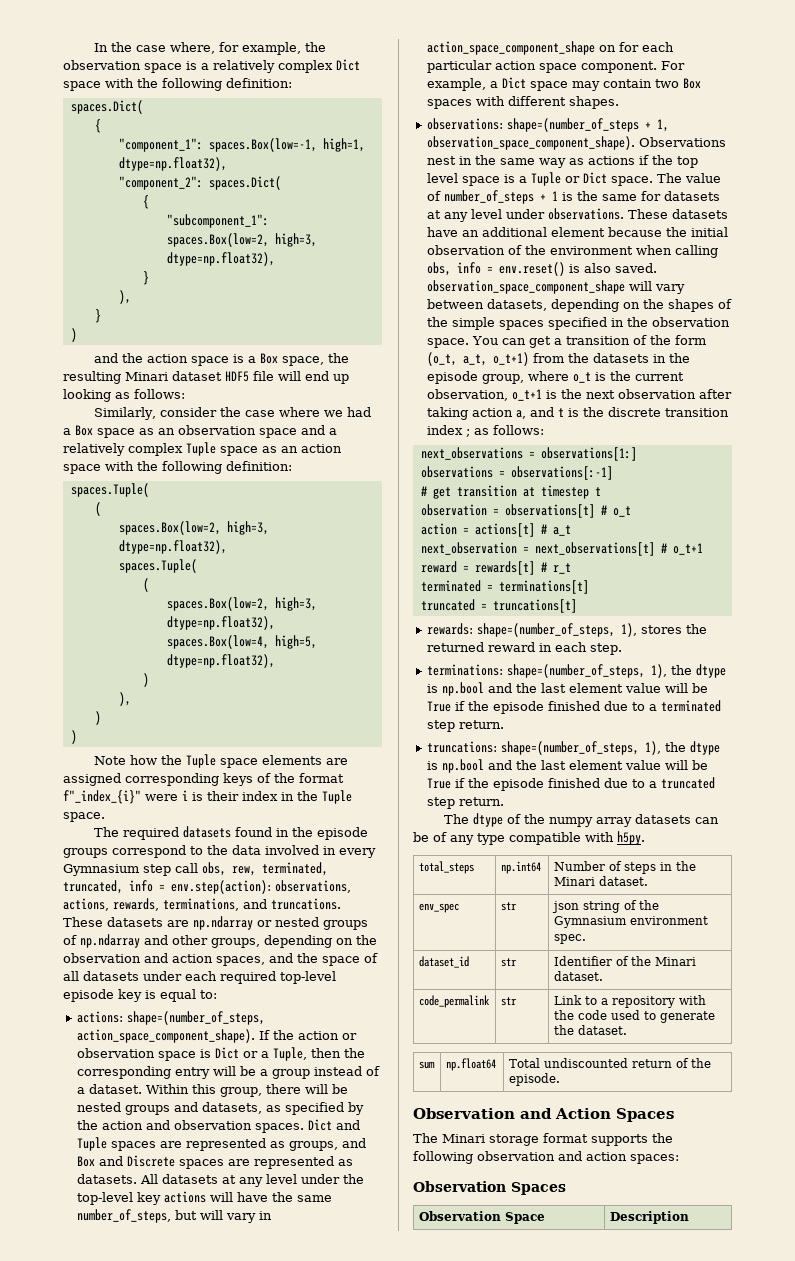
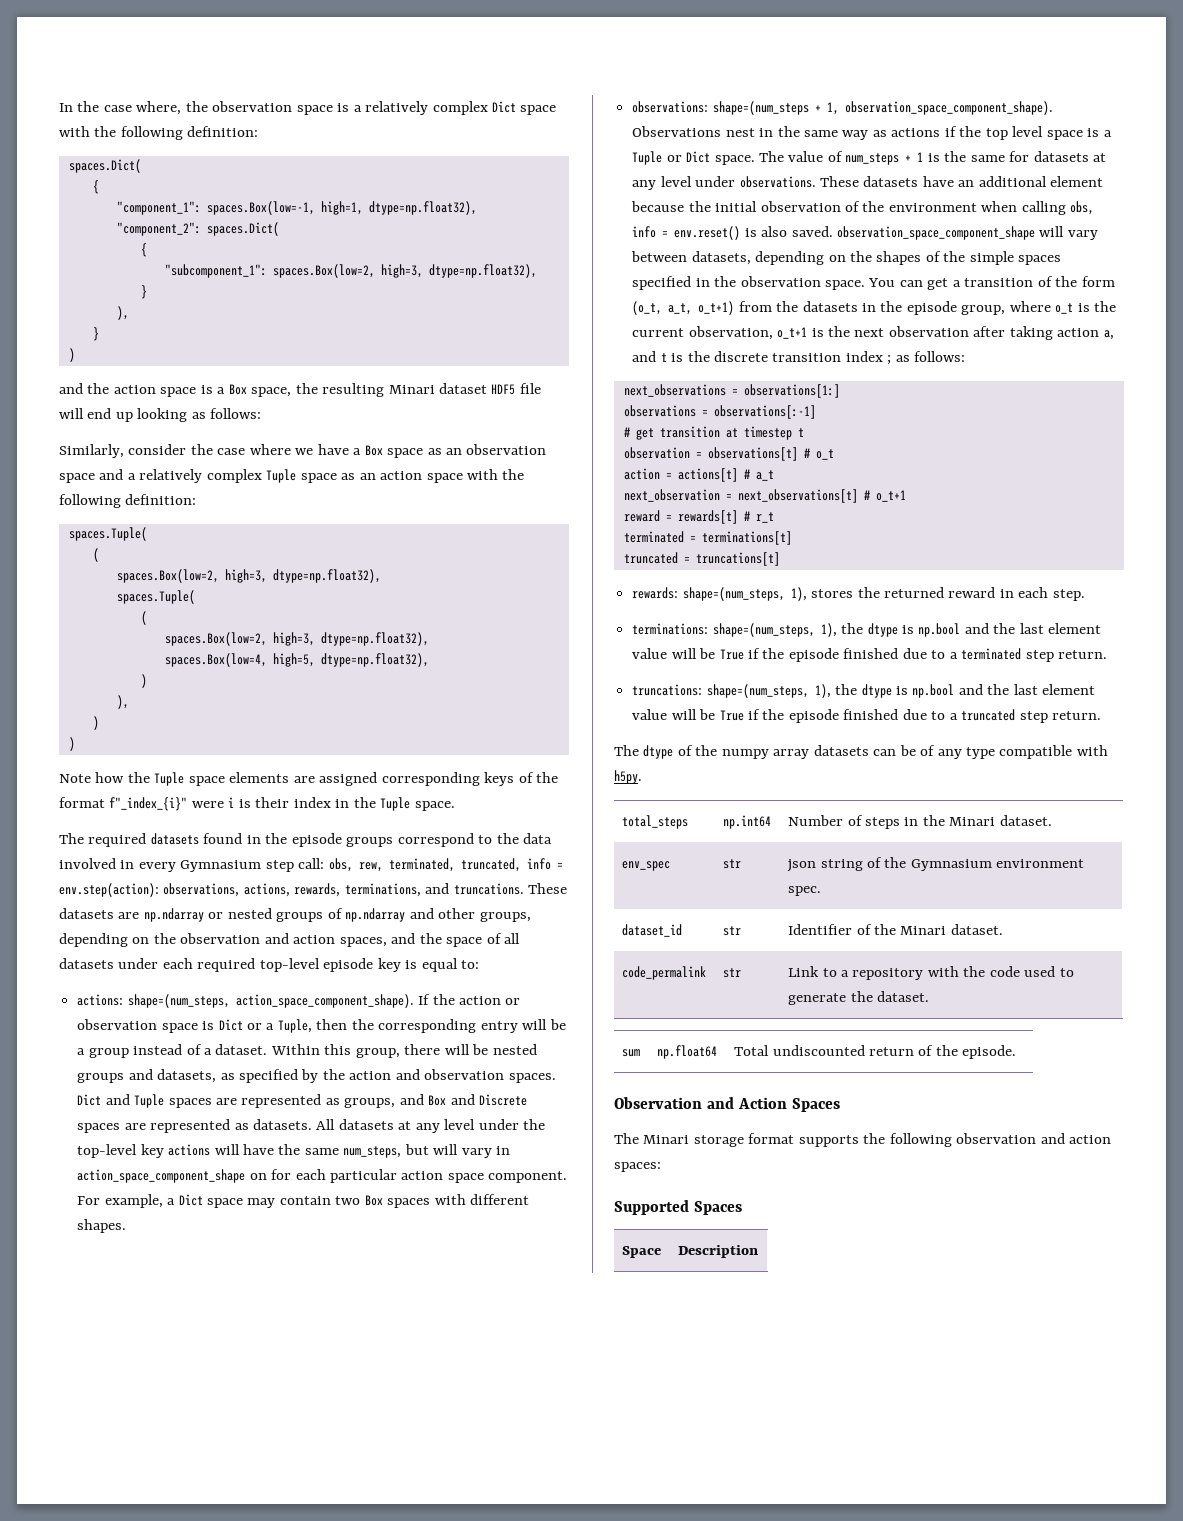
[218,42,301,55] for example, -> (182, 108) none
[346,407,371,417] had -> [317,444,349,455] have
[175,863,198,873] call -> [298,858,325,869] call:
[127,1011,266,1025] shape=(number_of_steps, -> [127,994,230,1008] shape=(num_steps,
[77,1209,172,1223] number_of_steps, -> [343,1146,402,1158] num_steps,
[507,118,640,132] shape=(number_of_steps -> [712,101,809,115] shape=(num_steps
[444,190,535,204] number_of_steps -> [845,153,900,165] num_steps
[477,623,616,637] shape=(number_of_steps, -> [682,587,785,601] shape=(num_steps,
[507,664,646,678] shape=(number_of_steps, -> [712,623,815,637] shape=(num_steps,
[501,741,640,755] shape=(number_of_steps, -> [706,684,809,698] shape=(num_steps,
[413,1181,566,1195] [418,1211,501,1221] Observation Spaces // Observation -> [614,1200,742,1215] Supported Spaces //

